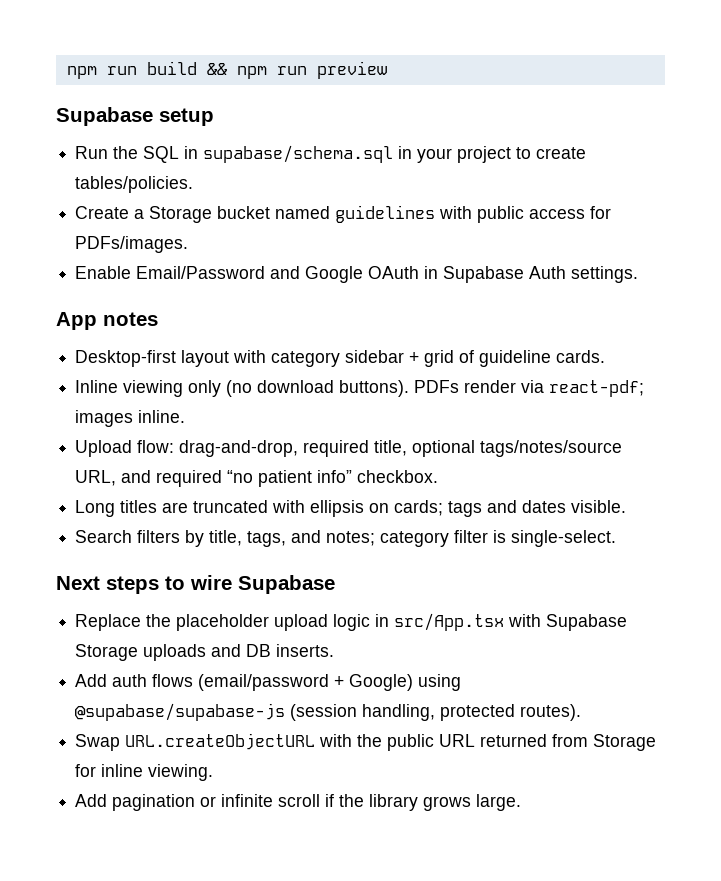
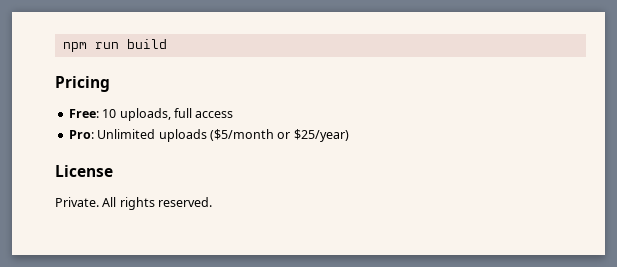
[206,61,387,79] [56,107,214,126] [75,145,587,163] [75,176,194,193] [75,205,612,223] [75,236,189,253] [75,266,639,283] [56,312,158,330] [75,350,606,367] [75,380,645,397] [75,410,186,427] [75,440,623,457] [75,470,439,487] [75,500,627,517] [75,530,617,547] [56,575,335,594] [75,613,628,631] [75,644,335,661] [75,674,462,691] [75,703,582,721] [75,733,657,751] [75,764,214,781] [75,794,522,811] && npm run preview // Supabase setup // Run the SQL in supabase/schema.sql in your project to create tables/policies. // Create a Storage bucket named guidelines with public access for PDFs/images. // Enable Email/Password and Google OAuth in Supabase Auth settings. // App notes // Desktop-first layout with category sidebar + grid of guideline cards. // Inline viewing only (no download buttons). PDFs render via react-pdf; images inline. // Upload flow: drag-and-drop, required title, optional tags/notes/source URL, and required “no patient info” checkbox. // Long titles are truncated with ellipsis on cards; tags and dates visible. // Search filters by title, tags, and notes; category filter is single-select. // Next steps to wire Supabase // Replace the placeholder upload logic in src/App.tsx with Supabase Storage uploads and DB inserts. // Add auth flows (email/password + Google) using @supabase/supabase-js (session handling, protected routes). // Swap URL.createObjectURL with the public URL returned from Storage for inline viewing. // Add pagination or infinite scroll if the library grows large. -> [55,76,110,92] [68,108,234,121] [68,129,349,142] [55,165,113,177] [55,197,213,210] // Pricing // Free: 10 uploads, full access // Pro: Unlimited uploads ($5/month or $25/year) // License // Private. All rights reserved.

